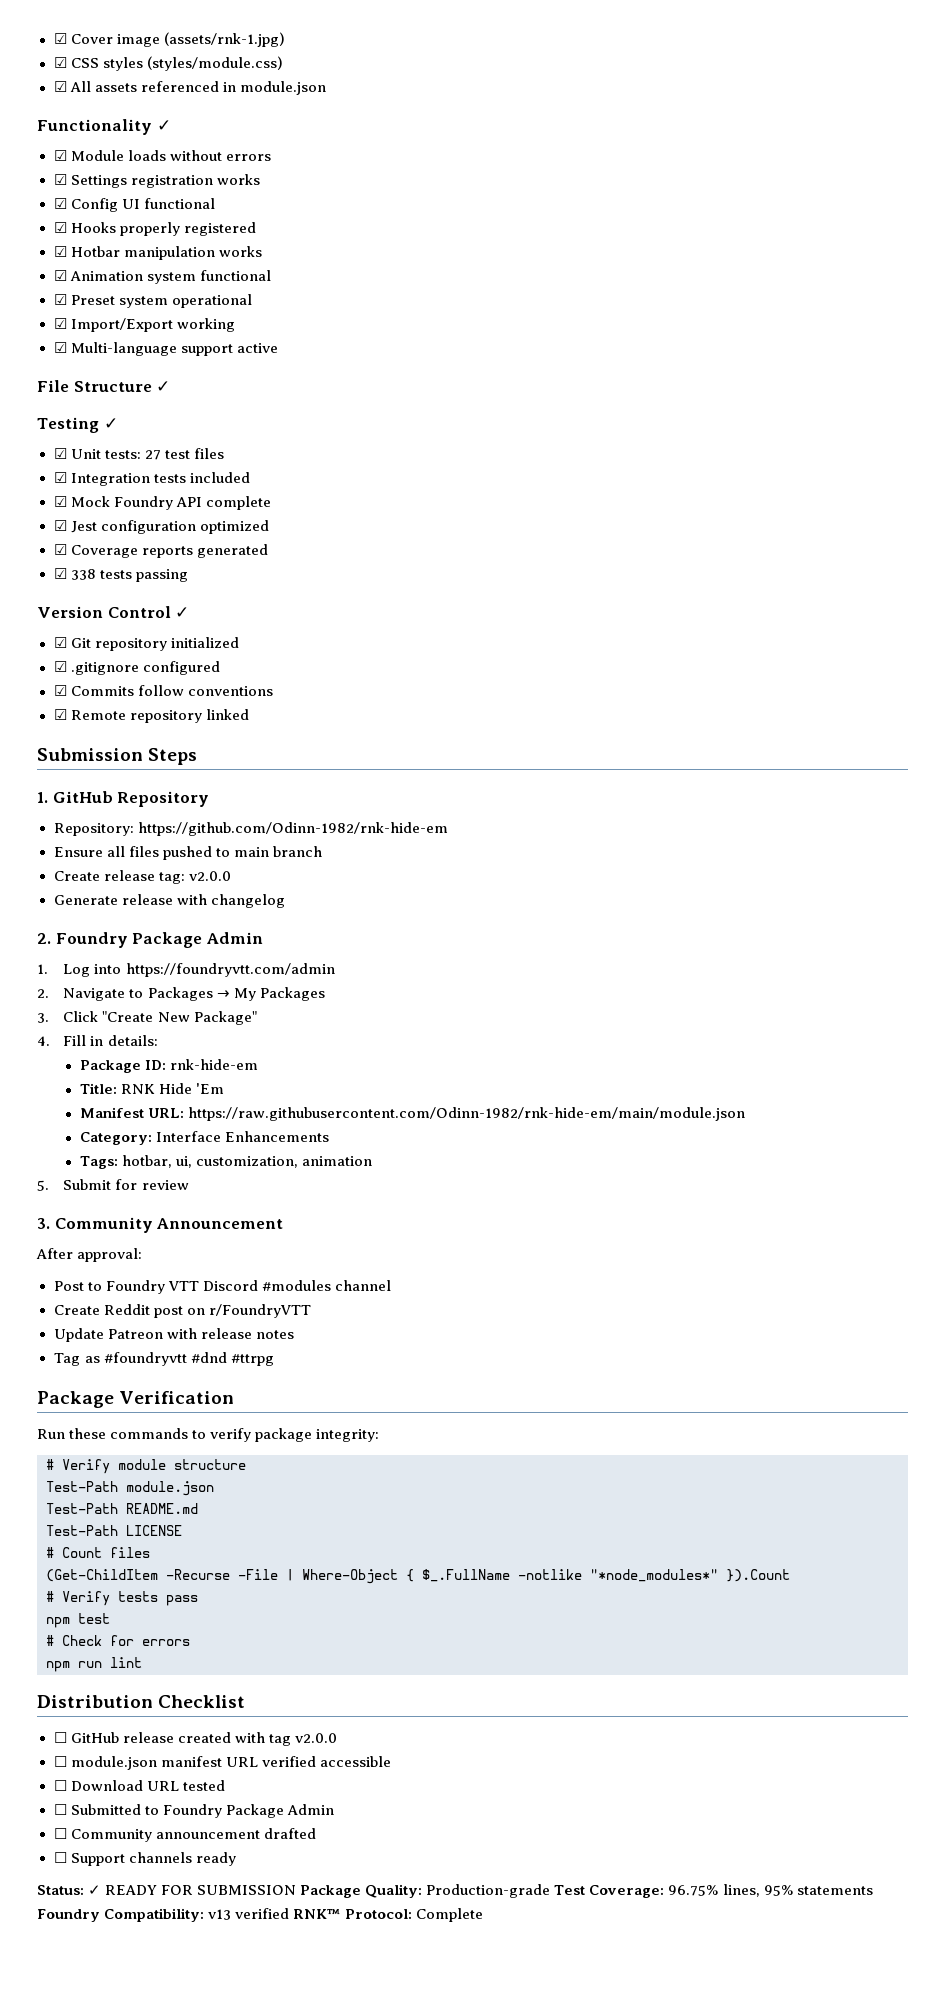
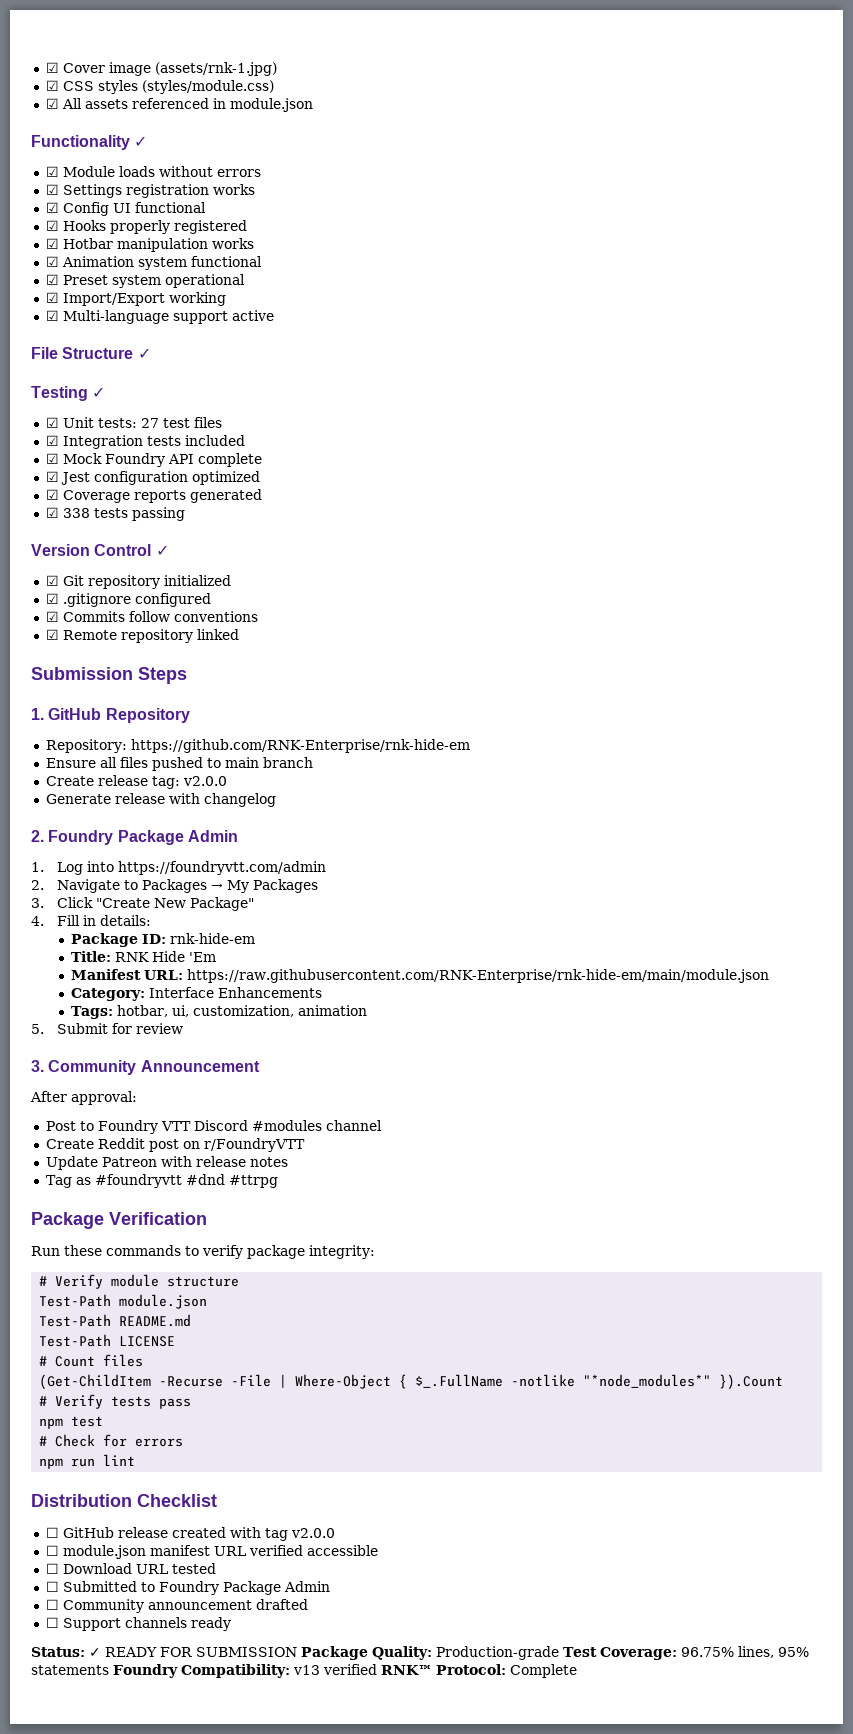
[137,822,448,836] https://github.com/Odinn-1982/rnk-hide-em -> [130,739,470,753] https://github.com/RNK-Enterprise/rnk-hide-em
[188,1107,746,1121] https://raw.githubusercontent.com/Odinn-1982/rnk-hide-em/main/module.json -> [187,969,770,983] https://raw.githubusercontent.com/RNK-Enterprise/rnk-hide-em/main/module.json

